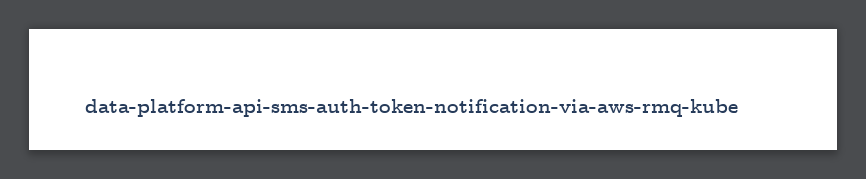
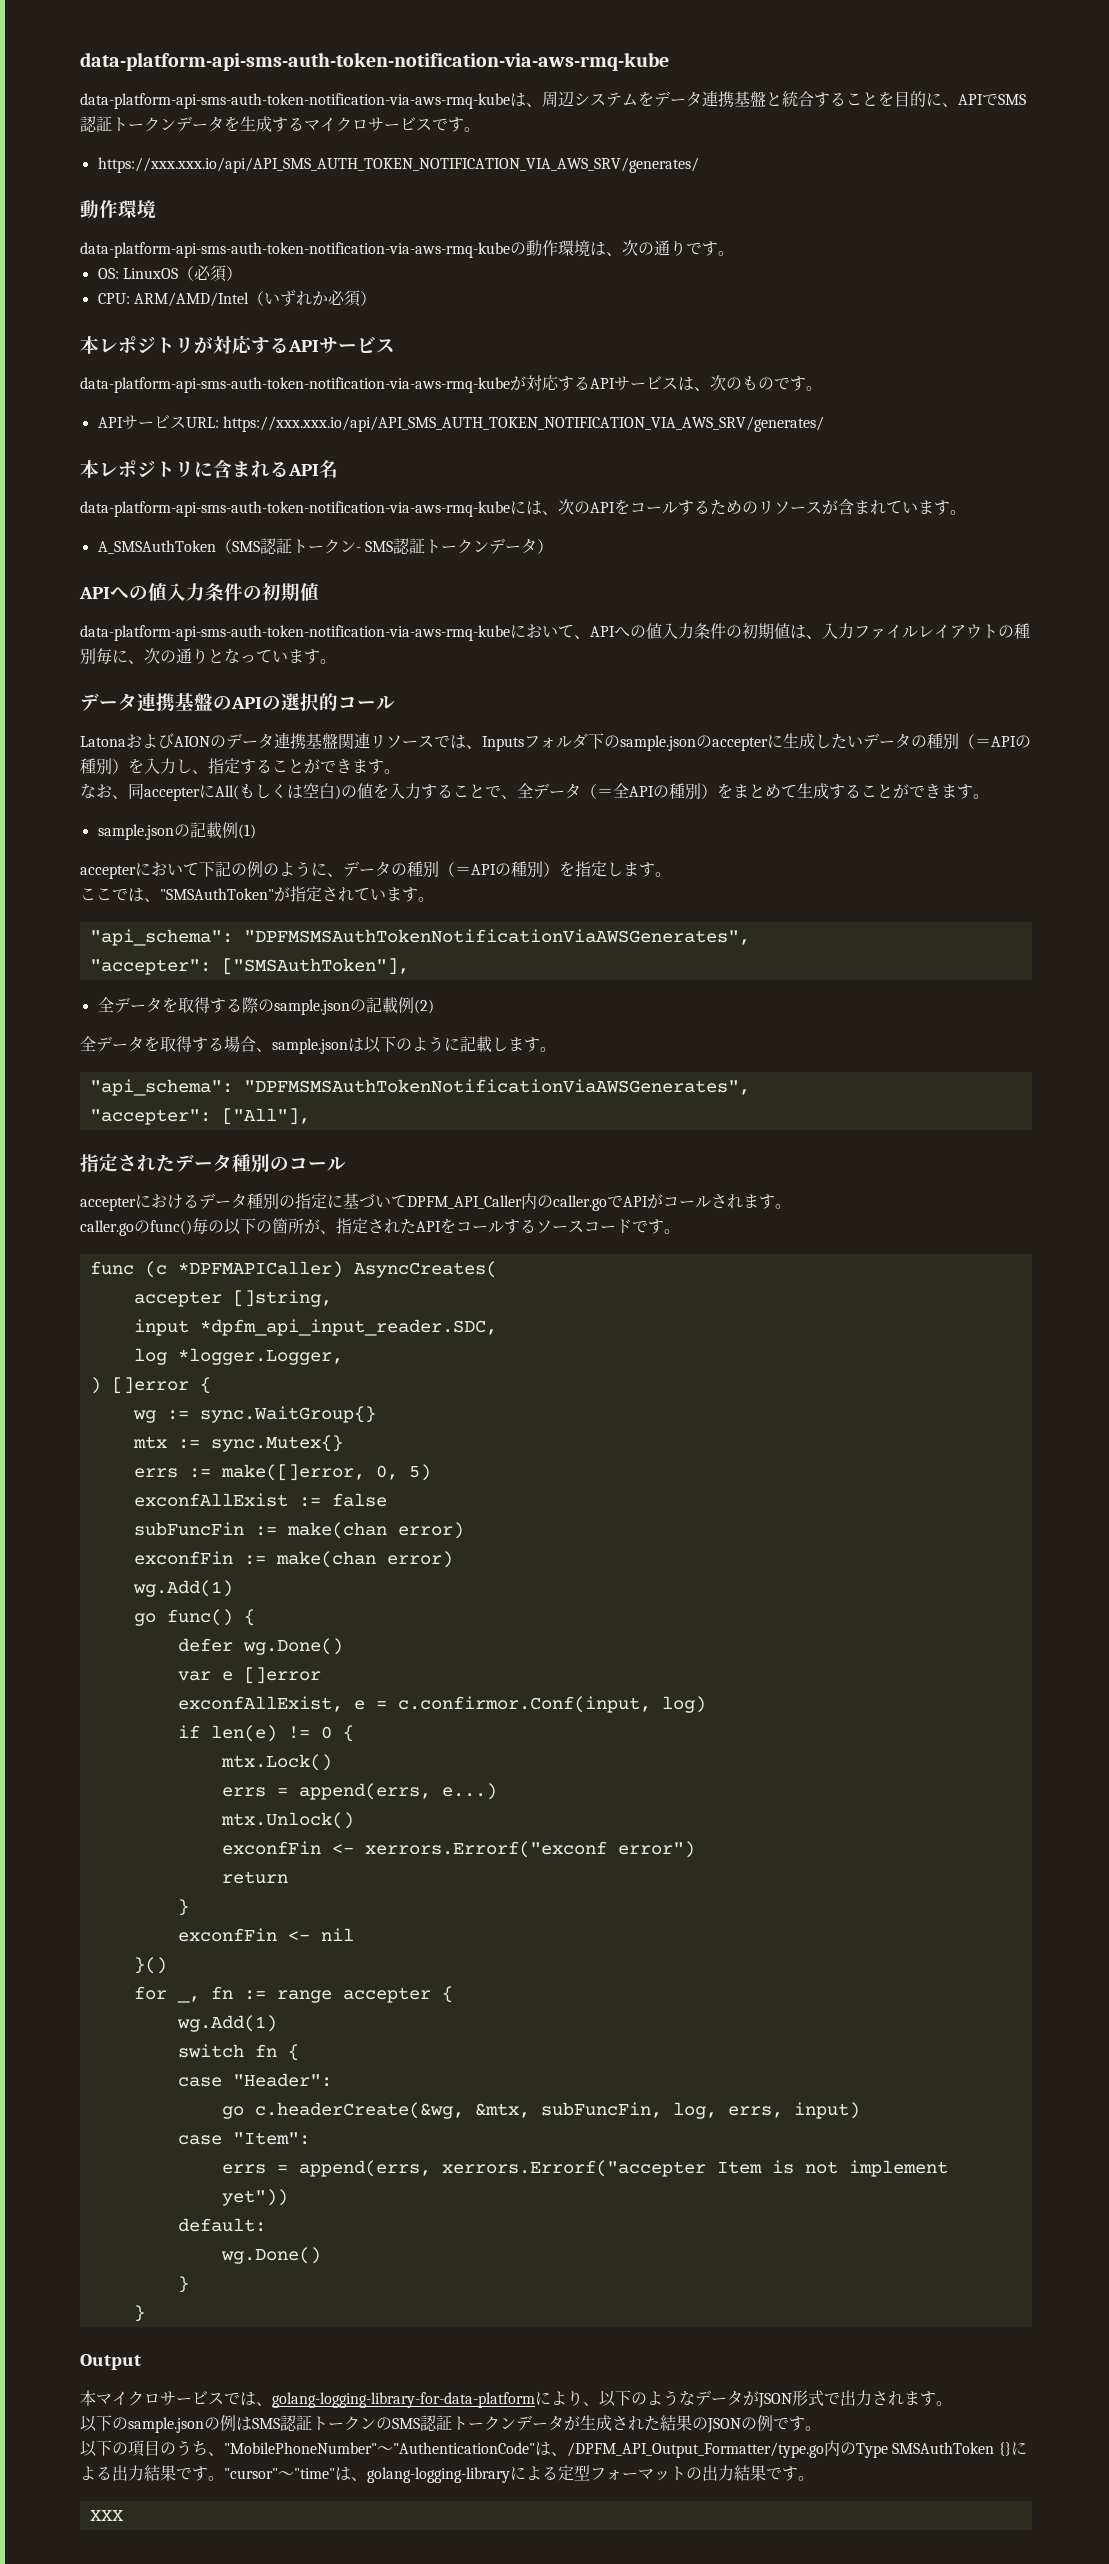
[85,99,738,117] data-platform-api-sms-auth-token-notification-via-aws-rmq-kube -> [80,52,669,71] [80,90,1026,109] [80,116,480,132] [97,157,699,173] [80,200,156,219] [80,240,734,258] [97,265,242,282] [97,290,376,307] [80,335,395,354] [80,375,822,393] [97,415,824,432] [80,459,338,478] [80,499,966,517] [97,538,553,554] [79,583,319,601] [80,623,1030,641] [80,648,336,665] [80,693,395,712] [80,732,1031,751] [80,758,400,774] [80,783,989,801] [97,822,256,840] [80,861,671,879] [80,886,434,902] [89,929,750,946] [89,958,409,975] [97,997,434,1015] [80,1036,556,1054] [89,1079,750,1096] [89,1108,310,1125] [80,1153,346,1173] [80,1193,791,1211] [80,1218,680,1236] [89,1261,497,1278] [133,1290,332,1307] [133,1319,497,1336] [133,1348,343,1365] [89,1377,211,1394] [132,1406,376,1423] [132,1435,343,1452] [133,1464,431,1481] [133,1493,387,1507] [133,1522,464,1539] [133,1551,453,1568] [132,1580,233,1597] [133,1609,255,1626] [177,1638,343,1655] [177,1667,321,1684] [177,1696,706,1713] [177,1725,354,1742] [220,1754,332,1771] [221,1783,497,1800] [220,1812,354,1829] [221,1841,695,1858] [221,1871,288,1884] [177,1899,189,1916] [177,1928,354,1942] [133,1957,167,1974] [133,1986,453,2003] [176,2015,277,2032] [177,2044,299,2061] [177,2073,332,2087] [221,2102,860,2119] [177,2132,310,2145] [221,2160,948,2177] [221,2189,288,2206] [177,2218,266,2232] [220,2247,321,2264] [177,2276,189,2293] [133,2305,145,2322] [80,2354,141,2370] [80,2390,952,2408] [80,2415,821,2433] [80,2440,1027,2458] [80,2465,814,2483] [89,2510,123,2521] data-platform-api-sms-auth-token-notification-via-aws-rmq-kube // data-platform-api-sms-auth-token-notification-via-aws-rmq-kubeは、周辺システムをデータ連携基盤と統合することを目的に、APIでSMS認証トークンデータを生成するマイクロサービスです。 // https://xxx.xxx.io/api/API_SMS_AUTH_TOKEN_NOTIFICATION_VIA_AWS_SRV/generates/ // 動作環境 // data-platform-api-sms-auth-token-notification-via-aws-rmq-kubeの動作環境は、次の通りです。 // OS: LinuxOS（必須） // CPU: ARM/AMD/Intel（いずれか必須） // 本レポジトリが対応するAPIサービス // data-platform-api-sms-auth-token-notification-via-aws-rmq-kubeが対応するAPIサービスは、次のものです。 // APIサービスURL: https://xxx.xxx.io/api/API_SMS_AUTH_TOKEN_NOTIFICATION_VIA_AWS_SRV/generates/ // 本レポジトリに含まれるAPI名 // data-platform-api-sms-auth-token-notification-via-aws-rmq-kubeには、次のAPIをコールするためのリソースが含まれています。 // A_SMSAuthToken（SMS認証トークン- SMS認証トークンデータ） // APIへの値入力条件の初期値 // data-platform-api-sms-auth-token-notification-via-aws-rmq-kubeにおいて、APIへの値入力条件の初期値は、入力ファイルレイアウトの種別毎に、次の通りとなっています。 // データ連携基盤のAPIの選択的コール // LatonaおよびAIONのデータ連携基盤関連リソースでは、Inputsフォルダ下のsample.jsonのaccepterに生成したいデータの種別（＝APIの種別）を入力し、指定することができます。 // なお、同accepterにAll(もしくは空白)の値を入力することで、全データ（＝全APIの種別）をまとめて生成することができます。 // sample.jsonの記載例(1) // accepterにおいて下記の例のように、データの種別（＝APIの種別）を指定します。 // ここでは、"SMSAuthToken"が指定されています。 // "api_schema": "DPFMSMSAuthTokenNotificationViaAWSGenerates", // "accepter": ["SMSAuthToken"], // 全データを取得する際のsample.jsonの記載例(2) // 全データを取得する場合、sample.jsonは以下のように記載します。 // "api_schema": "DPFMSMSAuthTokenNotificationViaAWSGenerates", // "accepter": ["All"], // 指定されたデータ種別のコール // accepterにおけるデータ種別の指定に基づいてDPFM_API_Caller内のcaller.goでAPIがコールされます。 // caller.goのfunc()毎の以下の箇所が、指定されたAPIをコールするソースコードです。 // func (c *DPFMAPICaller) AsyncCreates( // accepter []string, // input *dpfm_api_input_reader.SDC, // log *logger.Logger, // ) []error { // wg := sync.WaitGroup{} // mtx := sync.Mutex{} // errs := make([]error, 0, 5) // exconfAllExist := false // subFuncFin := make(chan error) // exconfFin := make(chan error) // wg.Add(1) // go func() { // defer wg.Done() // var e []error // exconfAllExist, e = c.confirmor.Conf(input, log) // if len(e) != 0 { // mtx.Lock() // errs = append(errs, e...) // mtx.Unlock() // exconfFin <- xerrors.Errorf("exconf error") // return // } // exconfFin <- nil // }() // for _, fn := range accepter { // wg.Add(1) // switch fn { // case "Header": // go c.headerCreate(&wg, &mtx, subFuncFin, log, errs, input) // case "Item": // errs = append(errs, xerrors.Errorf("accepter Item is not implement yet")) // default: // wg.Done() // } // } // Output // 本マイクロサービスでは、golang-logging-library-for-data-platformにより、以下のようなデータがJSON形式で出力されます。 // 以下のsample.jsonの例はSMS認証トークンのSMS認証トークンデータが生成された結果のJSONの例です。 // 以下の項目のうち、"MobilePhoneNumber"～"AuthenticationCode"は、/DPFM_API_Output_Formatter/type.go内のType SMSAuthToken {}による出力結果です。"cursor"～"time"は、golang-logging-libraryによる定型フォーマットの出力結果です。 // XXX

